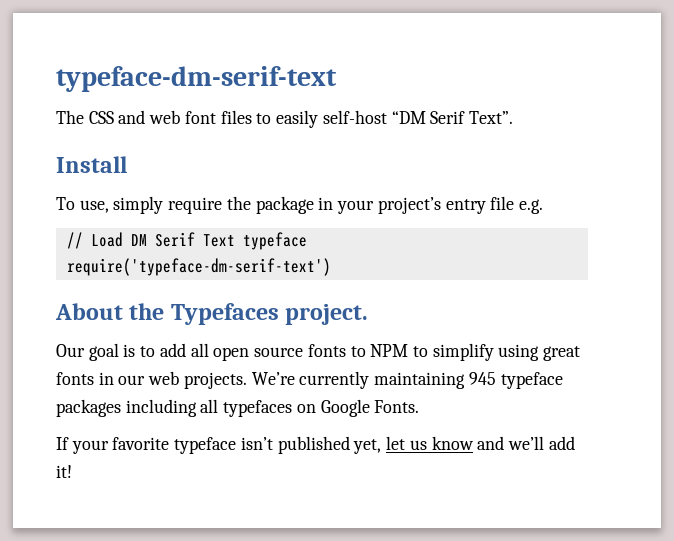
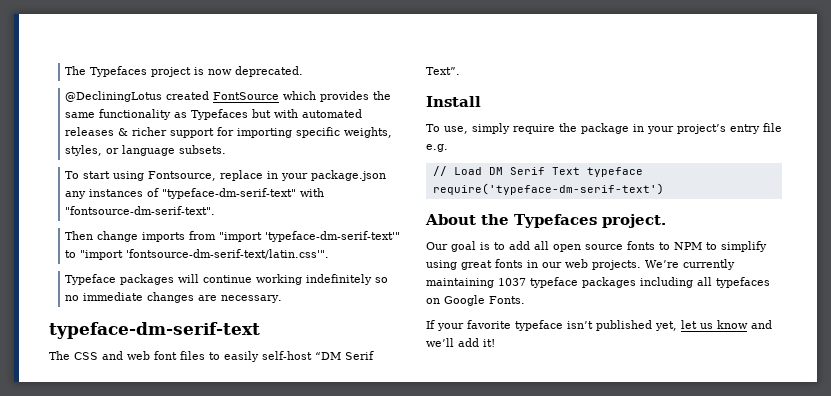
(56, 79) none -> [65,66,304,77] [65,91,392,102] [65,109,363,120] [65,127,393,138] [65,145,227,156] [65,170,387,181] [65,188,325,199] [65,206,216,215] [65,231,401,242] [65,249,330,260] [65,274,389,285] [65,292,283,303] The Typefaces project is now deprecated. // @DecliningLotus created FontSource which provides the same functionality as Typefaces but with automated releases & richer support for importing specific weights, styles, or language subsets. // To start using Fontsource, replace in your package.json any instances of "typeface-dm-serif-text" with "fontsource-dm-serif-text". // Then change imports from "import 'typeface-dm-serif-text'" to "import 'fontsource-dm-serif-text/latin.css'". // Typeface packages will continue working indefinitely so no immediate changes are necessary. //
[468,372,496,385] 945 -> [498,278,526,286] 1037

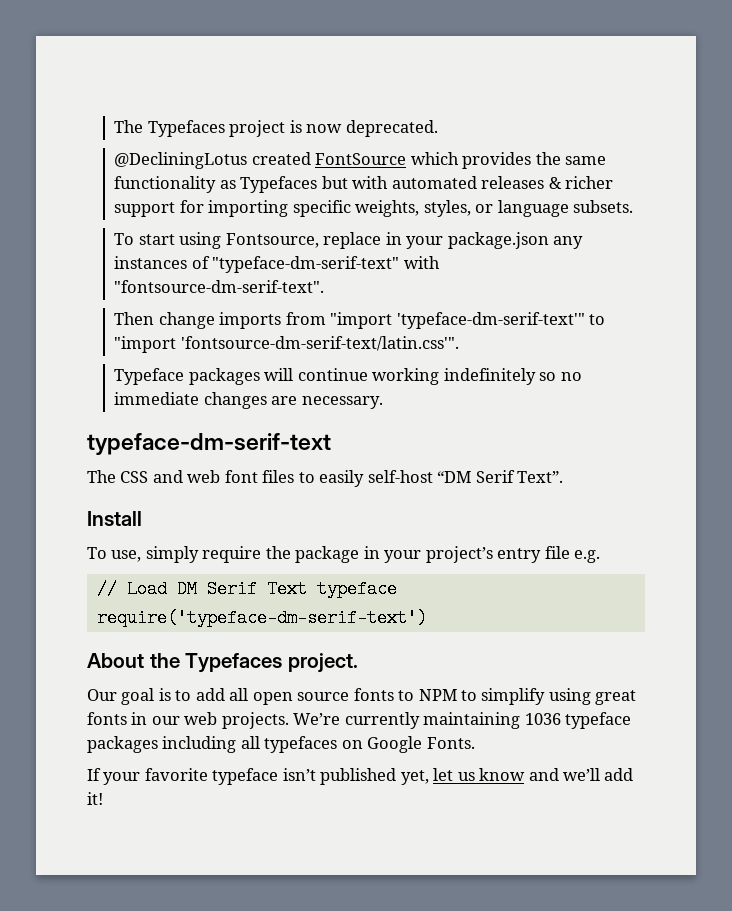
[498,278,526,286] 1037 -> [524,713,561,725] 1036

